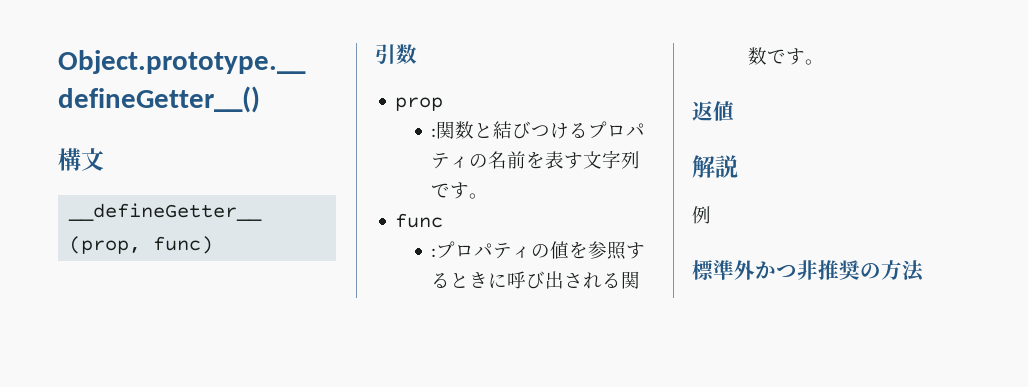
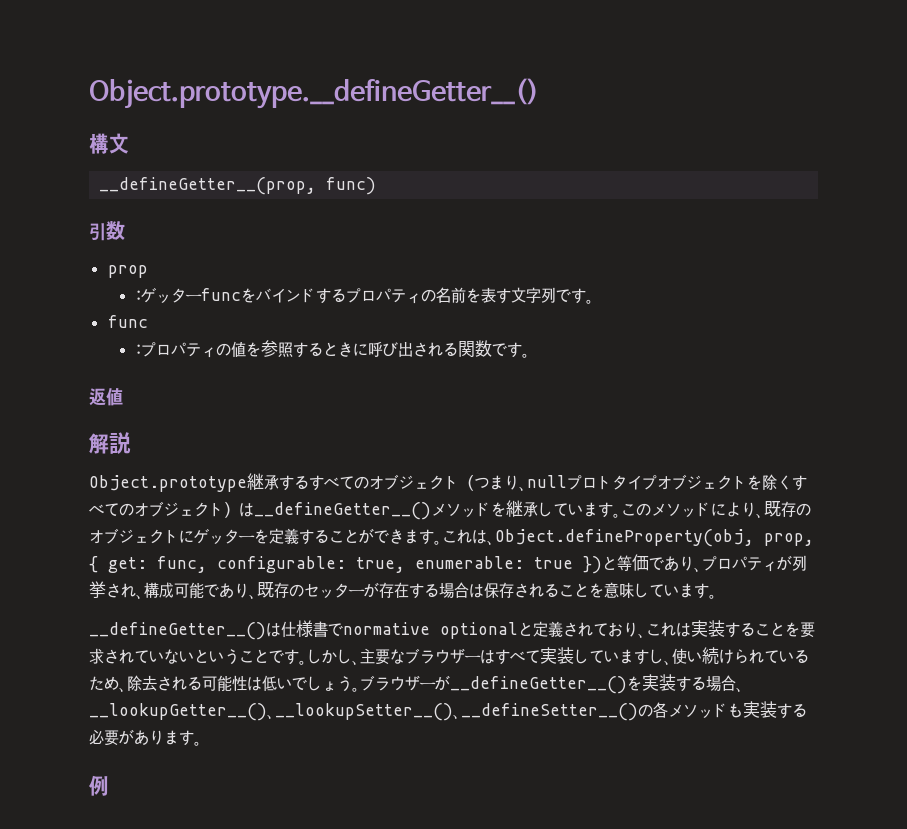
[436,121,570,139] 関数と結びつけ -> [140,288,331,304] ゲッターfuncをバインドす
[692,206,711,224] [692,260,925,282] 例 // 標準外かつ非推奨の方法 -> [89,473,807,492] [89,500,811,520] [89,528,814,547] [89,554,807,574] [89,581,717,600] [89,620,815,640] [89,647,809,666] [89,674,744,694] [89,701,807,721] [89,729,202,746] [89,775,109,796] Object.prototype継承するすべてのオブジェクト（つまり、nullプロトタイプオブジェクトを除くすべてのオブジェクト）は__defineGetter__()メソッドを継承しています。このメソッドにより、既存のオブジェクトにゲッターを定義することができます。これは、Object.defineProperty(obj, prop, { get: func, configurable: true, enumerable: true })と等価であり、プロパティが列挙され、構成可能であり、既存のセッターが存在する場合は保存されることを意味しています。 // __defineGetter__()は仕様書でnormative optionalと定義されており、これは実装することを要求されていないということです。しかし、主要なブラウザーはすべて実装していますし、使い続けられているため、除去される可能性は低いでしょう。ブラウザーが__defineGetter__()を実装する場合、__lookupGetter__()、__lookupSetter__()、__defineSetter__()の各メソッドも実装する必要があります。 // 例

